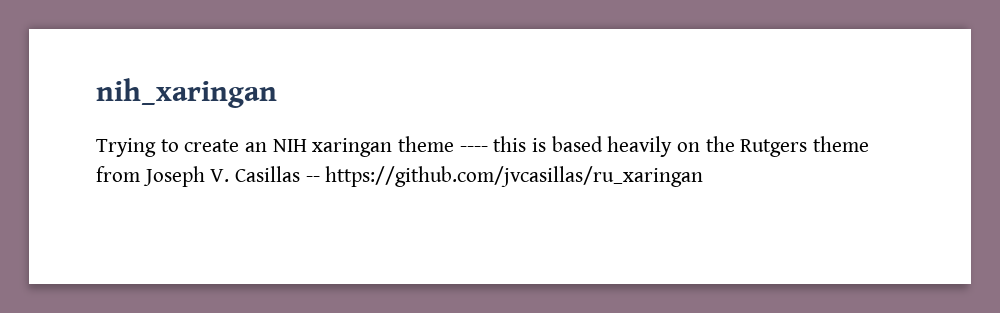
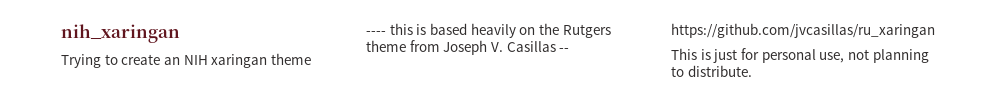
(704, 176) none -> [671,48,929,63] [671,65,752,77] // This is just for personal use, not planning to distribute.

